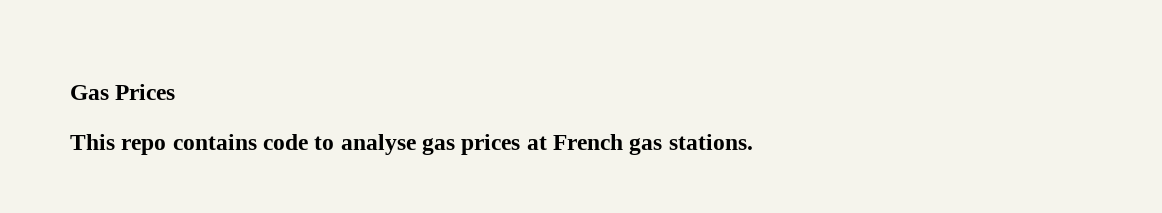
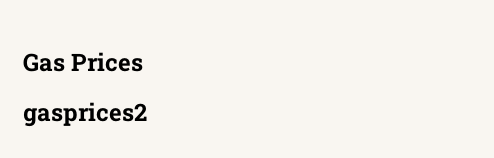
[70,134,753,155] This repo contains code to analyse gas prices at French gas stations. -> [23,102,147,127] gasprices2

